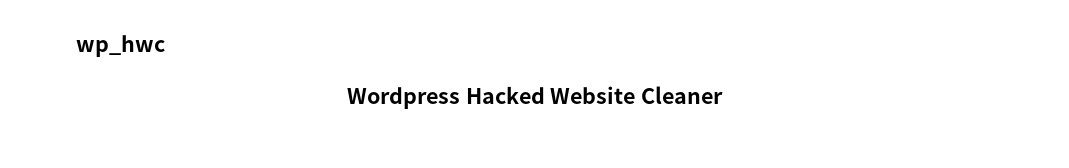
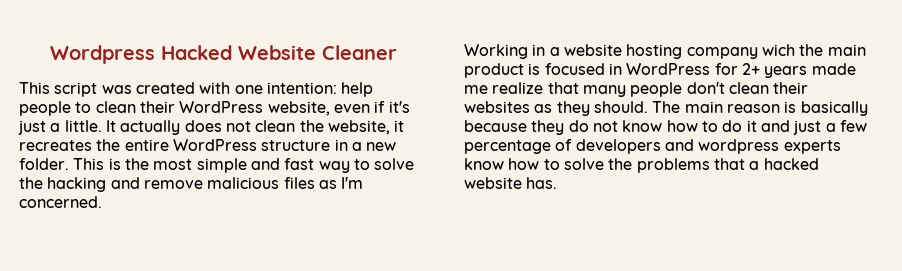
[76,35,165,57] wp_hwc // -> (49, 54) none
(724, 95) none -> [19,82,374,97] [19,101,410,116] [18,120,405,135] [19,139,397,151] [19,158,415,173] [19,177,364,192] [19,196,102,208] [464,44,866,59] [464,63,856,78] [464,82,809,97] [464,101,868,116] [464,120,867,135] [464,139,841,154] [464,158,819,173] [464,177,558,189] // This script was created with one intention: help people to clean their WordPress website, even if it's just a little. It actually does not clean the website, it recreates the entire WordPress structure in a new folder. This is the most simple and fast way to solve the hacking and remove malicious files as I'm concerned. // Working in a website hosting company wich the main product is focused in WordPress for 2+ years made me realize that many people don't clean their websites as they should. The main reason is basically because they do not know how to do it and just a few percentage of developers and wordpress experts know how to solve the problems that a hacked website has.

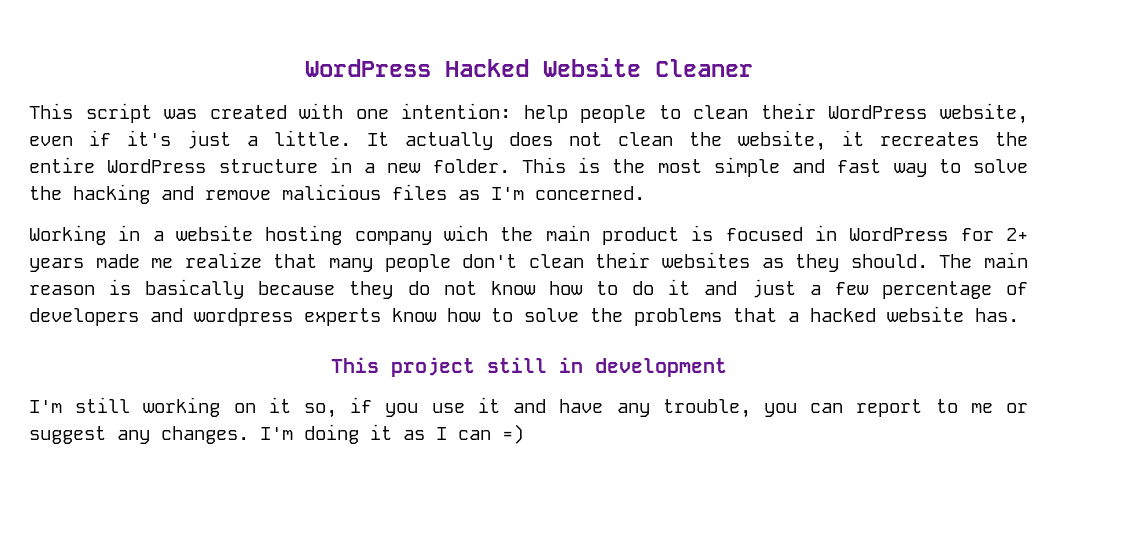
[49,45,155,64] Wordpress -> [304,59,431,77] WordPress
(558, 183) none -> [330,357,727,377] [29,397,1028,418] [29,424,524,444] // This project still in development // I'm still working on it so, if you use it and have any trouble, you can report to me or suggest any changes. I'm doing it as I can =)

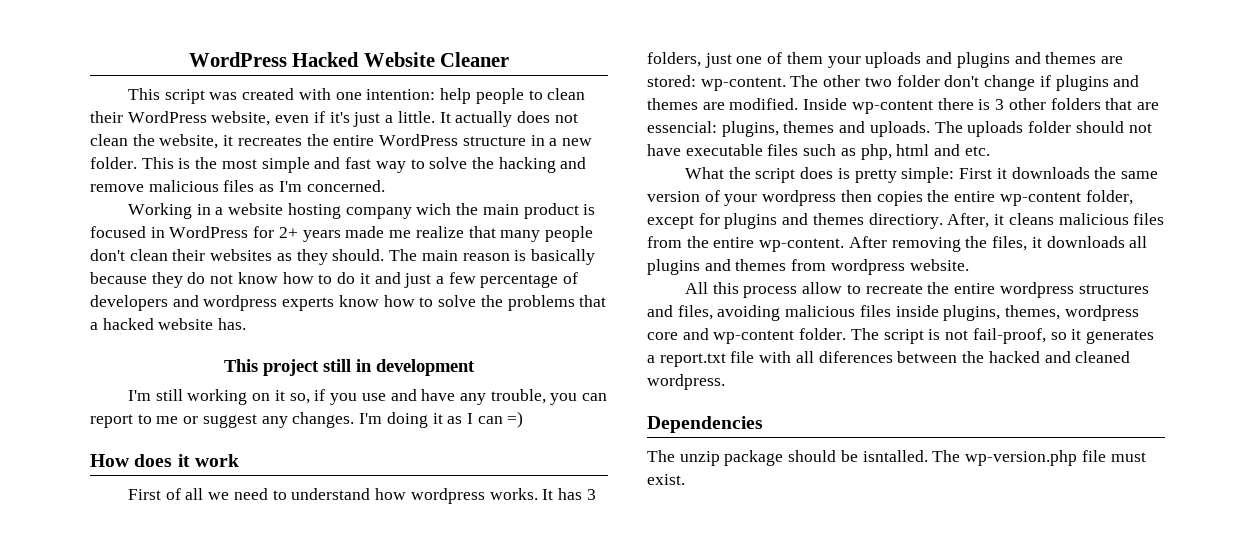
[477,397,500,413] it -> (386, 397) none
(524, 434) none -> [90,454,239,467] [127,488,596,504] [647,52,1123,68] [647,75,1140,91] [647,98,1159,114] [647,121,1152,137] [647,144,990,160] [684,167,1158,183] [647,190,1133,206] [647,213,1165,229] [647,236,1148,252] [647,259,969,275] [684,282,1149,298] [647,305,1139,321] [647,328,1154,344] [647,351,1131,367] [647,374,725,390] [647,416,763,433] [647,450,1146,466] [647,474,685,485] // How does it work // First of all we need to understand how wordpress works. It has 3 folders, just one of them your uploads and plugins and themes are stored: wp-content. The other two folder don't change if plugins and themes are modified. Inside wp-content there is 3 other folders that are essencial: plugins, themes and uploads. The uploads folder should not have executable files such as php, html and etc. // What the script does is pretty simple: First it downloads the same version of your wordpress then copies the entire wp-content folder, except for plugins and themes directiory. After, it cleans malicious files from the entire wp-content. After removing the files, it downloads all plugins and themes from wordpress website. // All this process allow to recreate the entire wordpress structures and files, avoiding malicious files inside plugins, themes, wordpress core and wp-content folder. The script is not fail-proof, so it generates a report.txt file with all diferences between the hacked and cleaned wordpress. // Dependencies // The unzip package should be isntalled. The wp-version.php file must exist.

